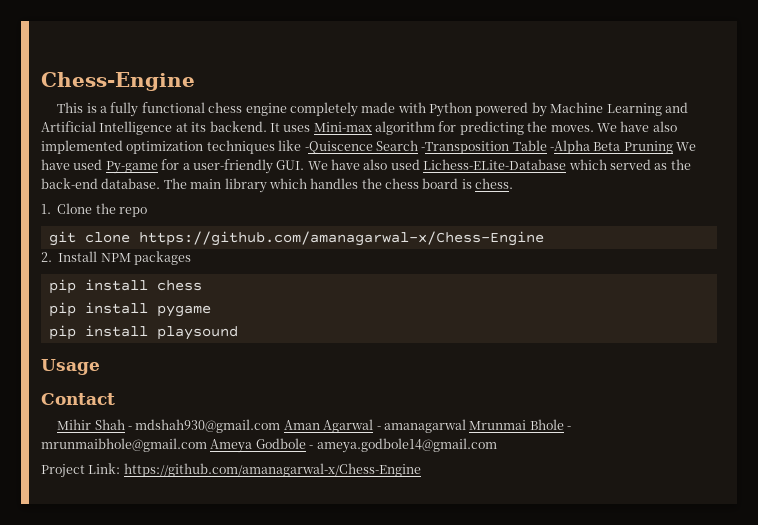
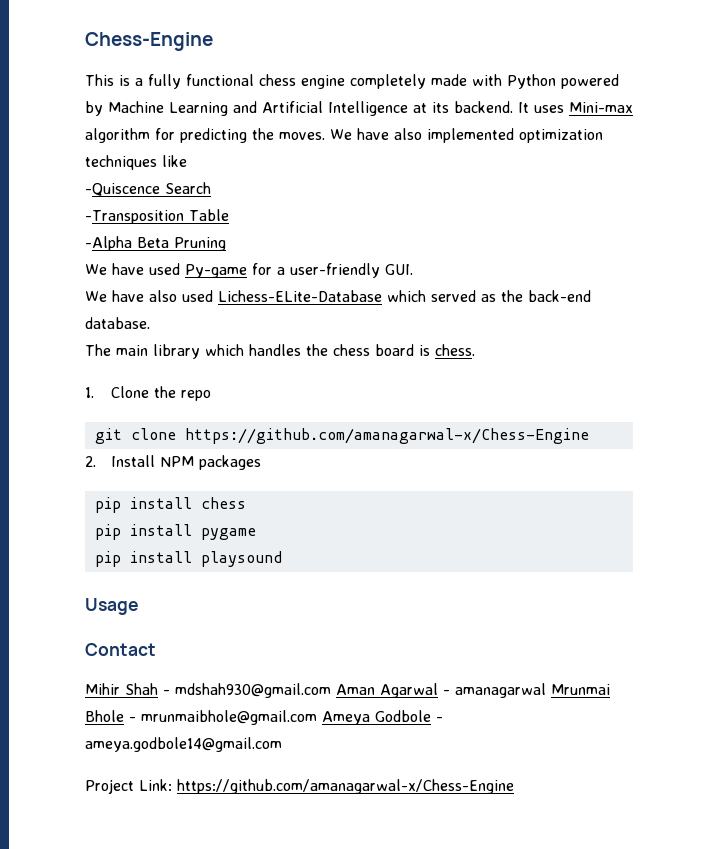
(302, 145) none -> (187, 161) //
(418, 145) none -> (211, 188) //
(547, 145) none -> (229, 215) //
(673, 147) none -> (226, 244) //
(305, 165) none -> (413, 269) //
(161, 183) none -> (150, 323) //

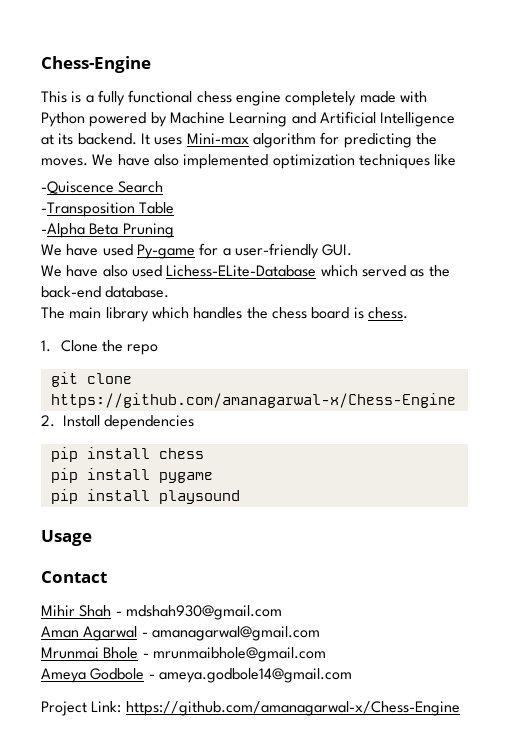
[160,455,262,470] NPM packages -> [104,415,195,430] dependencies
(331, 690) none -> (282, 612) //
[455,683,546,698] amanagarwal -> [151,626,320,641] amanagarwal@gmail.com //
(317, 717) none -> (326, 654) //

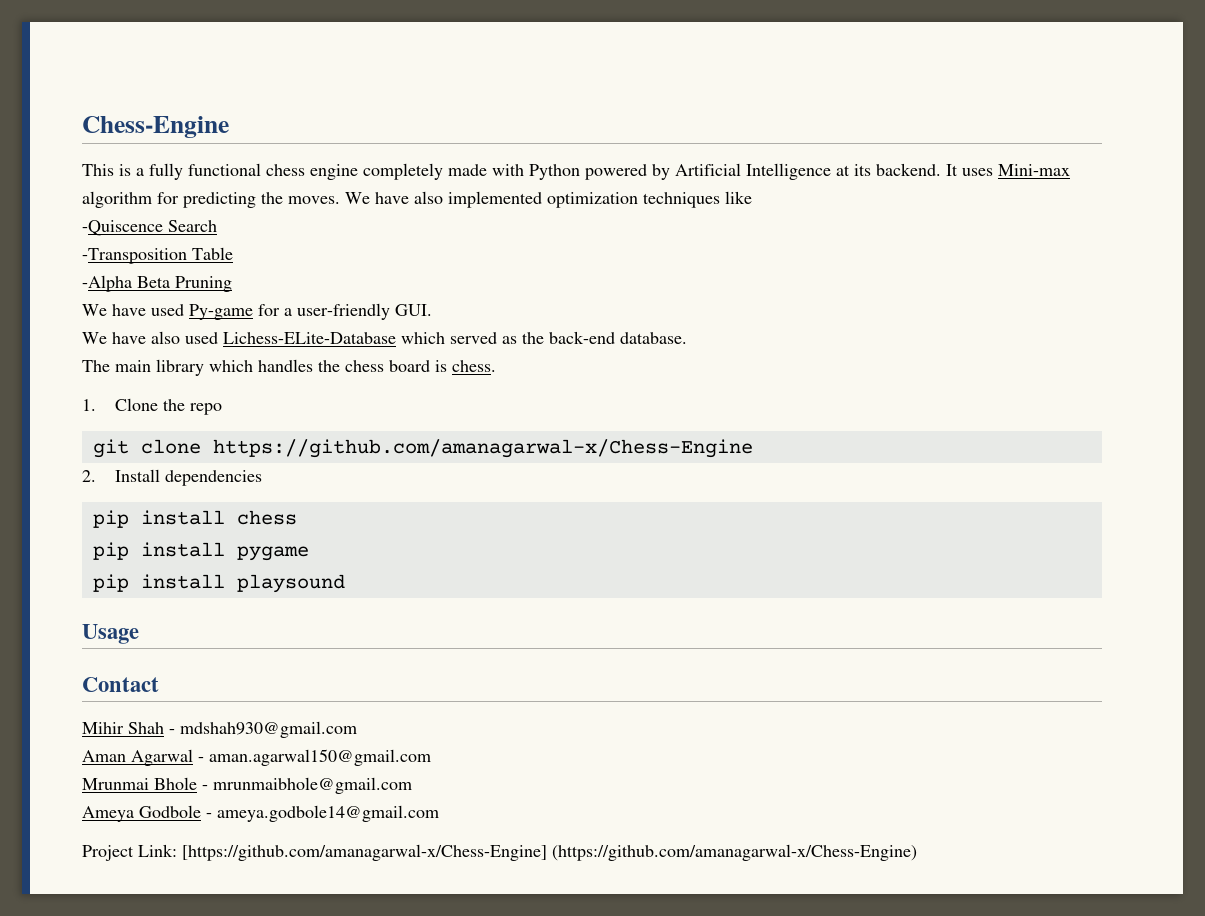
[169,112,316,127] Machine Learning and -> (670, 172) none
[151,626,320,641] amanagarwal@gmail.com -> [209,749,431,766] aman.agarwal150@gmail.com
[125,701,460,716] https://github.com/amanagarwal-x/Chess-Engine -> [182,844,917,861] [https://github.com/amanagarwal-x/Chess-Engine] (https://github.com/amanagarwal-x/Chess-Engine)

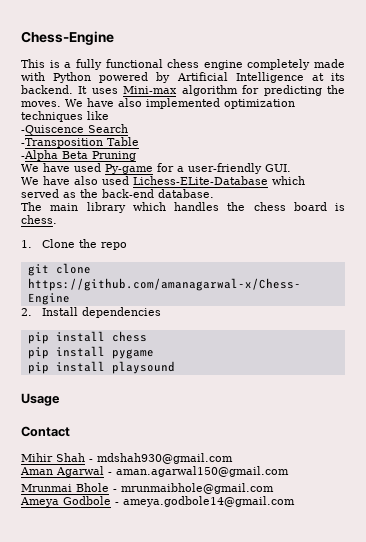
[82,844,917,861] // Project Link: [https://github.com/amanagarwal-x/Chess-Engine] (https://github.com/amanagarwal-x/Chess-Engine) -> (295, 501) none

